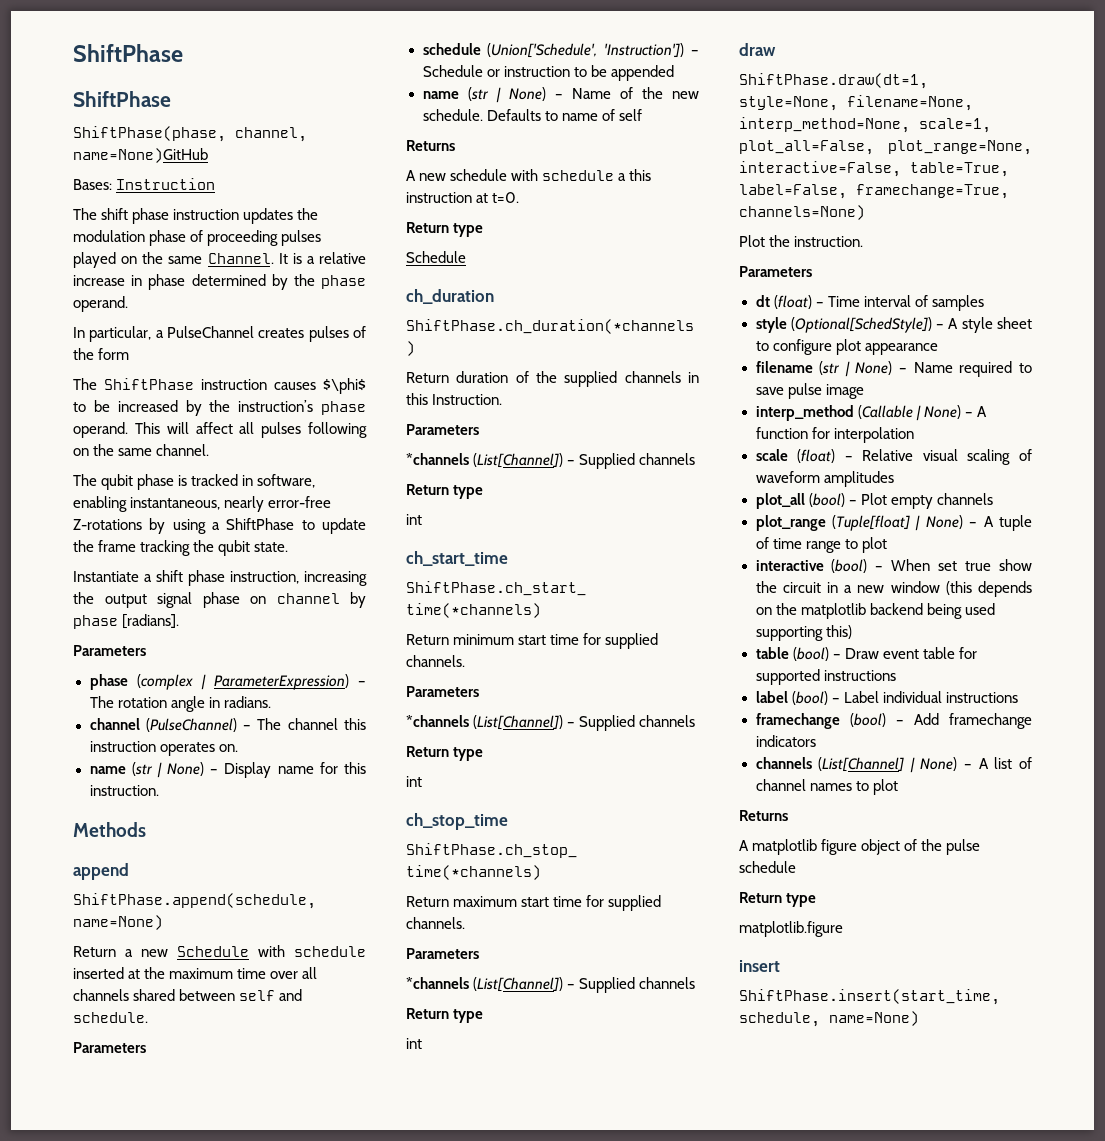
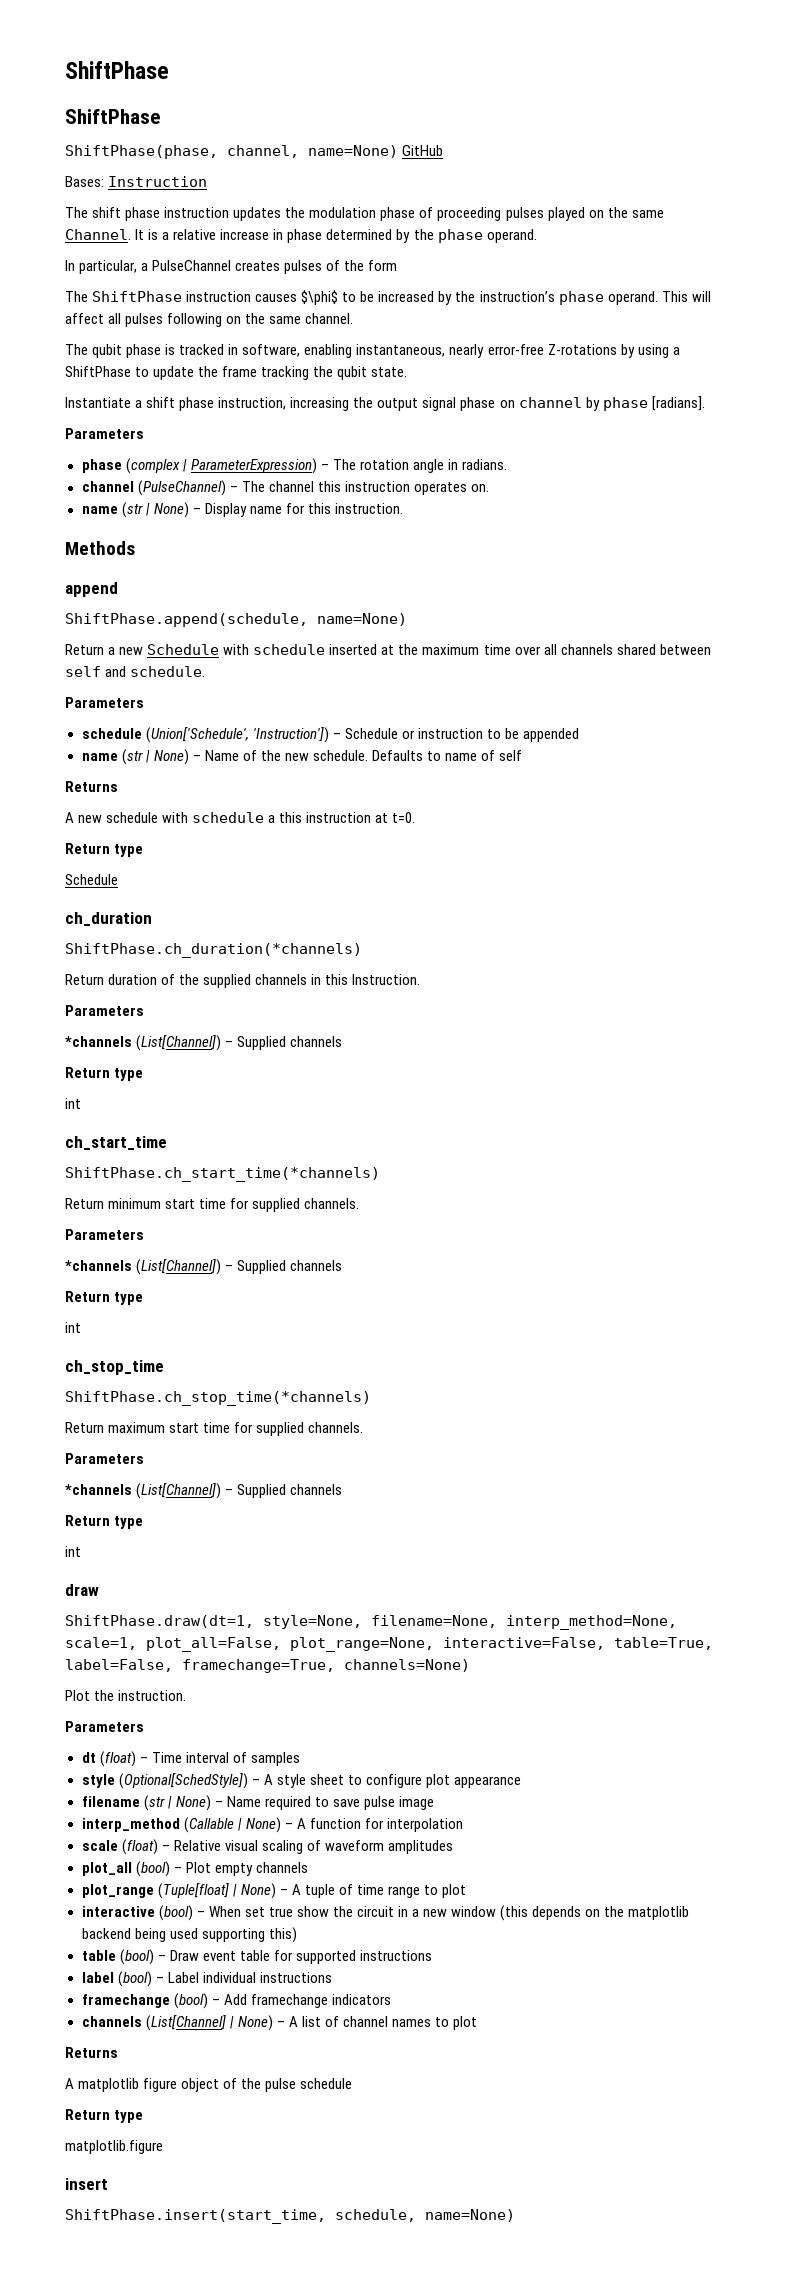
[73,148,208,163] name=None)GitHub -> [308,145,444,158] name=None) GitHub

